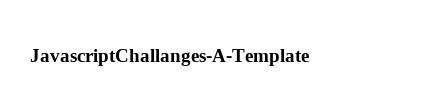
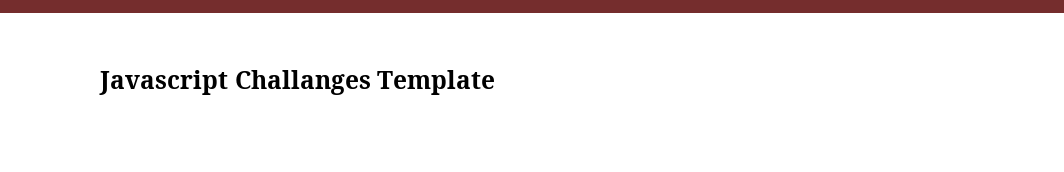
[30,49,309,66] JavascriptChallanges-A-Template -> [99,70,496,95] Javascript Challanges Template

